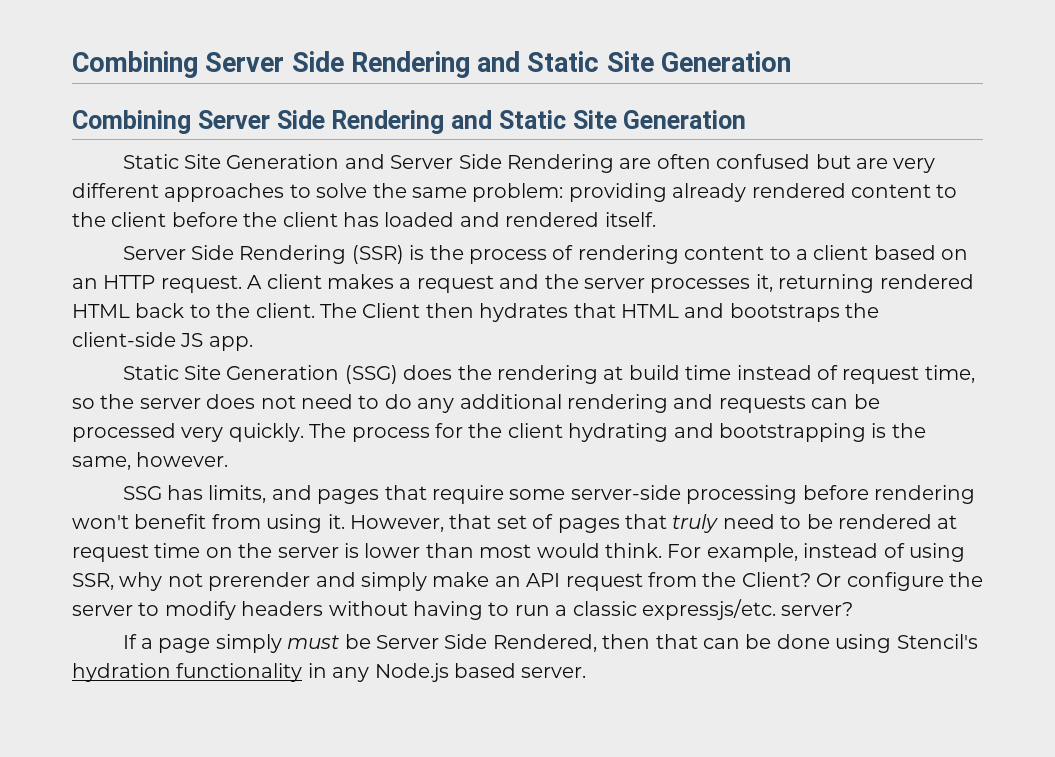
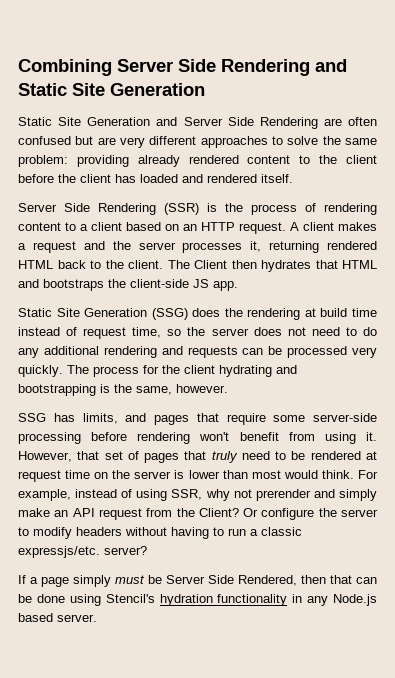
[72,51,792,78] [72,110,747,134] Combining Server Side Rendering and Static Site Generation // Combining Server Side Rendering and Static Site Generation -> [18,59,347,76] [18,83,205,96] Combining Server Side Rendering and Static Site Generation

